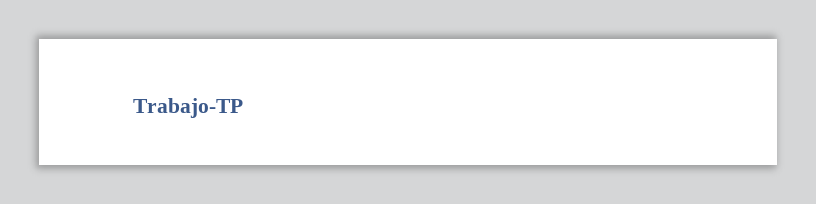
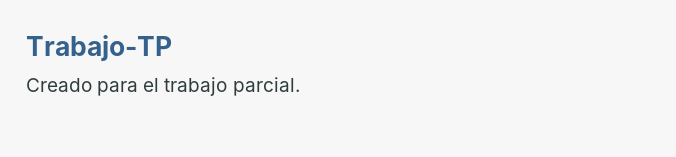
(243, 108) none -> [26,77,300,96] // Creado para el trabajo parcial.

